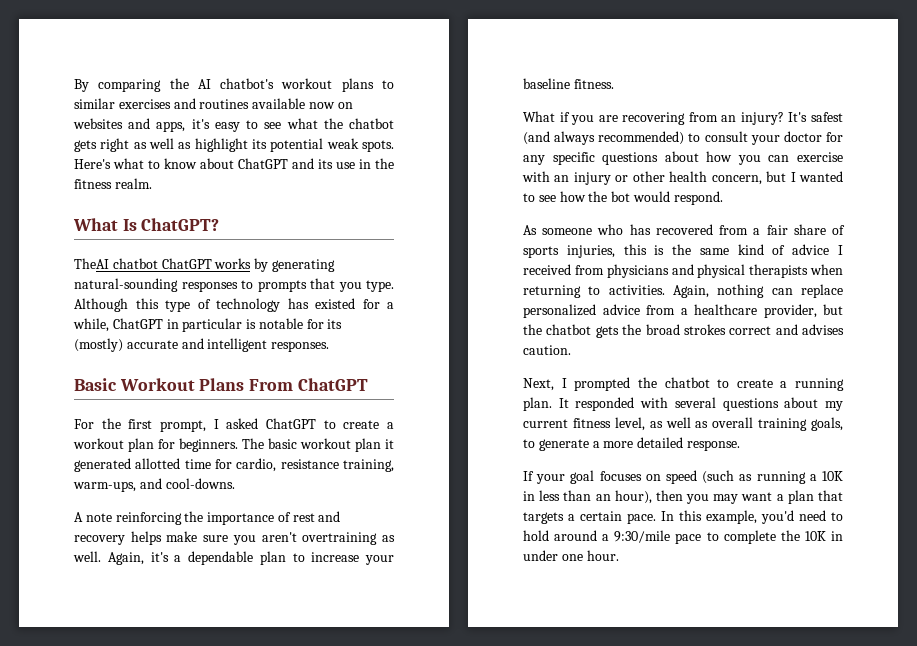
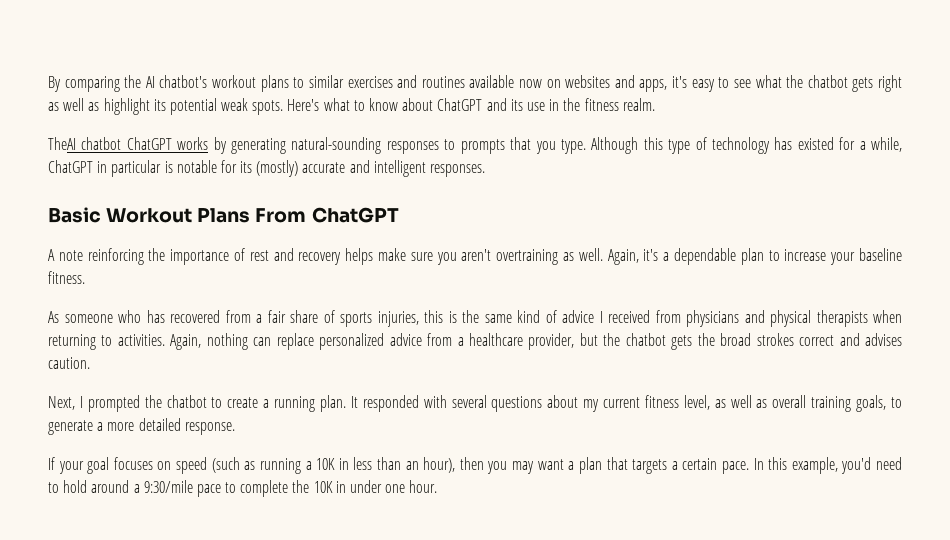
[73,218,220,231] // What Is ChatGPT? -> (655, 104) none
[74,418,394,432] [73,438,394,452] [74,458,394,472] [73,478,235,492] // For the first prompt, I asked ChatGPT to create a workout plan for beginners. The basic workout plan it generated allotted time for cardio, resistance training, warm-ups, and cool-downs. -> (399, 215) none
[523,111,843,125] [523,131,843,145] [523,151,843,165] [522,171,843,185] [523,191,723,205] // What if you are recovering from an injury? It's safest (and always recommended) to consult your doctor for any specific questions about how you can exercise with an injury or other health concern, but I wanted to see how the bot would respond. -> (85, 277) none

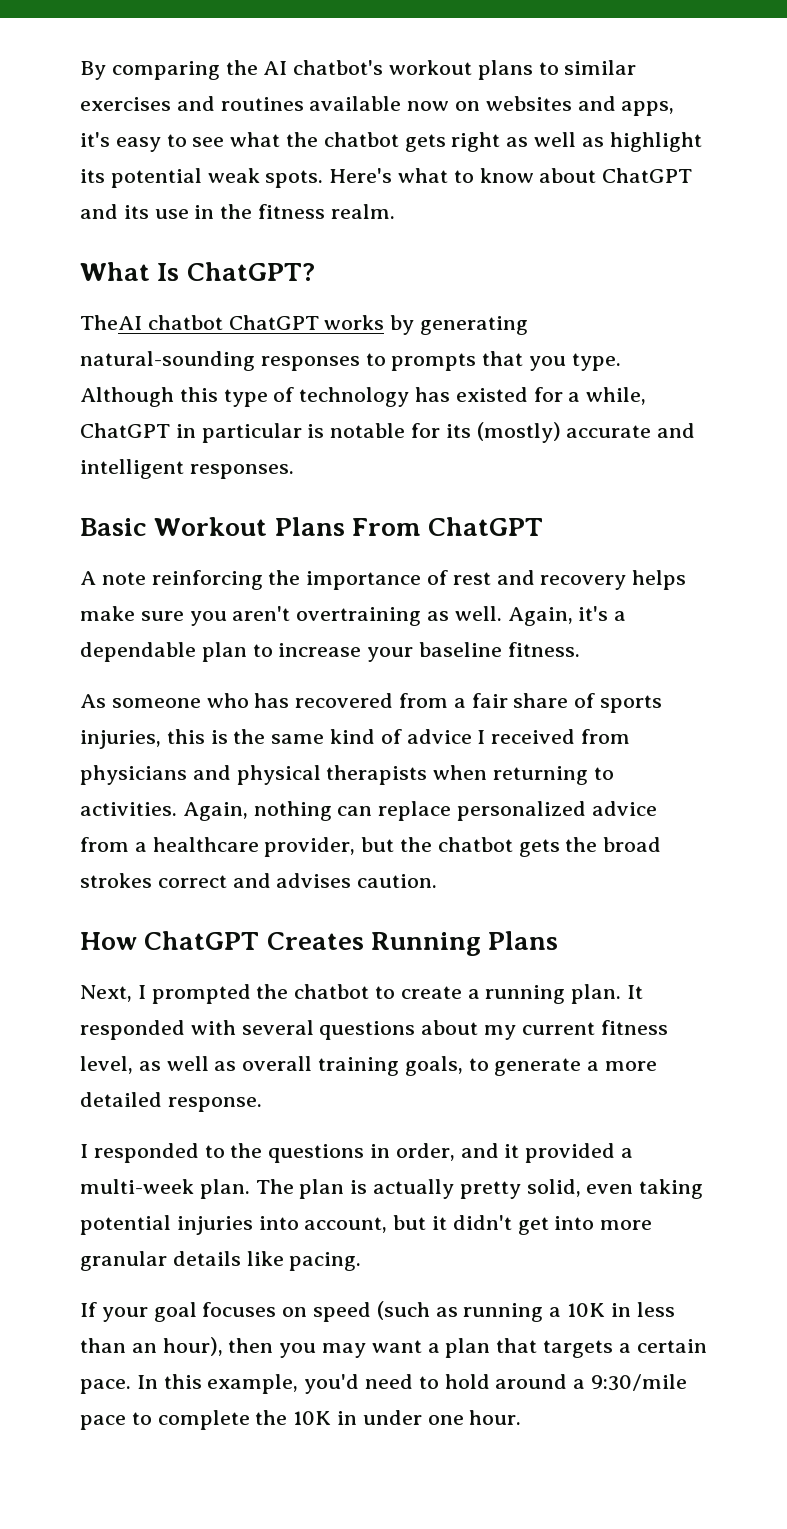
(655, 104) none -> [80,262,315,281] // What Is ChatGPT?
(90, 363) none -> [80,931,559,956] // How ChatGPT Creates Running Plans
(235, 428) none -> [80,1143,634,1163] [80,1179,704,1199] [80,1215,653,1235] [80,1251,362,1271] // I responded to the questions in order, and it provided a multi-week plan. The plan is actually pretty solid, even taking potential injuries into account, but it didn't get into more granular details like pacing.

